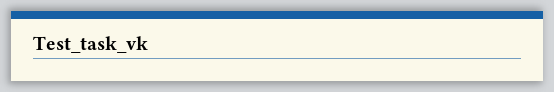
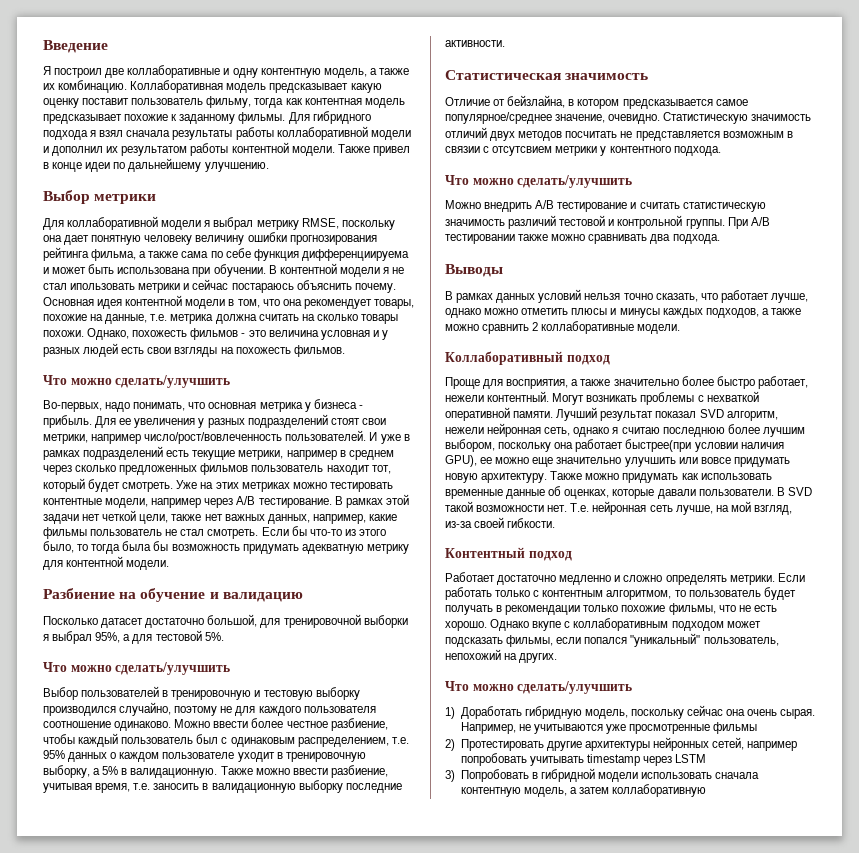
[33,36,148,53] Test_task_vk -> [43,40,108,53] [43,65,409,78] [43,80,382,93] [43,96,405,108] [43,111,371,124] [43,126,411,140] [43,142,410,156] [43,158,269,172] [43,190,157,204] [43,216,395,230] [43,232,377,245] [43,247,409,261] [43,263,405,277] [43,279,396,293] [43,295,414,309] [43,314,398,324] [43,328,388,340] [43,343,345,357] [43,375,231,388] [43,399,363,412] [43,414,386,428] [43,430,410,444] [43,446,394,460] [43,463,391,475] [43,478,393,492] [43,494,409,508] [43,510,397,524] [43,526,386,539] [43,541,409,554] [43,556,170,570] [43,588,303,602] [43,614,408,628] [43,630,224,644] [43,662,231,675] [43,686,360,700] [43,702,376,716] [43,718,388,731] [43,733,409,747] [43,750,366,762] [43,765,388,778] [43,780,402,793] [445,40,505,47] [445,70,649,80] [445,95,748,109] [445,112,812,124] [445,127,793,141] [445,146,721,156] [445,175,633,188] [445,200,766,212] [445,215,770,229] [445,234,720,244] [445,264,503,277] [445,289,808,303] [445,308,801,318] [445,321,681,334] [445,351,610,365] [445,376,808,389] [445,391,759,405] [445,407,778,421] [445,423,805,437] [445,439,784,452] [445,455,790,467] [445,471,772,483] [445,486,812,499] [445,501,792,515] [445,517,556,528] [445,547,572,561] [445,572,805,585] [445,587,796,600] [445,603,777,615] [445,618,761,631] [445,633,779,647] [445,649,558,663] [445,681,633,694] [445,705,816,719] [460,722,758,734] [445,737,798,751] [460,753,707,766] [445,768,760,782] [460,784,707,797] Введение // Я построил две коллаборативные и одну контентную модель, а также их комбинацию. Коллаборативная модель предсказывает какую оценку поставит пользователь фильму, тогда как контентная модель предсказывает похожие к заданному фильмы. Для гибридного подхода я взял сначала результаты работы коллаборативной модели и дополнил их результатом работы контентной модели. Также привел в конце идеи по дальнейшему улучшению. // Выбор метрики // Для коллаборативной модели я выбрал метрику RMSE, поскольку она дает понятную человеку величину ошибки прогнозирования рейтинга фильма, а также сама по себе функция дифференциируема и может быть использована при обучении. В контентной модели я не стал ипользовать метрики и сейчас постараюсь объяснить почему. Основная идея контентной модели в том, что она рекомендует товары, похожие на данные, т.е. метрика должна считать на сколько товары похожи. Однако, похожесть фильмов - это величина условная и у разных людей есть свои взгляды на похожесть фильмов. // Что можно сделать/улучшить // Во-первых, надо понимать, что основная метрика у бизнеса - прибыль. Для ее увеличения у разных подразделений стоят свои метрики, например число/рост/вовлеченность пользователей. И уже в рамках подразделений есть текущие метрики, например в среднем через сколько предложенных фильмов пользователь находит тот, который будет смотреть. Уже на этих метриках можно тестировать контентные модели, например через A/B тестирование. В рамках этой задачи нет четкой цели, также нет важных данных, например, какие фильмы пользователь не стал смотреть. Если бы что-то из этого было, то тогда была бы возможность придумать адекватную метрику для контентной модели. // Разбиение на обучение и валидацию // Посколько датасет достаточно большой, для тренировочной выборки я выбрал 95%, а для тестовой 5%. // Что можно сделать/улучшить // Выбор пользователей в тренировочную и тестовую выборку производился случайно, поэтому не для каждого пользователя соотношение одинаково. Можно ввести более честное разбиение, чтобы каждый пользователь был с одинаковым распределением, т.е. 95% данных о каждом пользователе уходит в тренировочную выборку, а 5% в валидационную. Также можно ввести разбиение, учитывая время, т.е. заносить в валидационную выборку последние активности. // Статистическая значимость // Отличие от бейзлайна, в котором предсказывается самое популярное/среднее значение, очевидно. Статистическую значимость отличий двух методов посчитать не представляется возможным в связии с отсутсвием метрики у контентного подхода. // Что можно сделать/улучшить // Можно внедрить A/B тестирование и считать статистическую значимость различий тестовой и контрольной группы. При A/B тестировании также можно сравнивать два подхода. // Выводы // В рамках данных условий нельзя точно сказать, что работает лучше, однако можно отметить плюсы и минусы каждых подходов, а также можно сравнить 2 коллаборативные модели. // Коллаборативный подход // Проще для восприятия, а также значительно более быстро работает, нежели контентный. Могут возникать проблемы с нехваткой оперативной памяти. Лучший результат показал SVD алгоритм, нежели нейронная сеть, однако я считаю последнюю более лучшим выбором, поскольку она работает быстрее(при условии наличия GPU), ее можно еще значительно улучшить или вовсе придумать новую архитектуру. Также можно придумать как использовать временные данные об оценках, которые давали пользователи. В SVD такой возможности нет. Т.е. нейронная сеть лучше, на мой взгляд, из-за своей гибкости. // Контентный подход // Работает достаточно медленно и сложно определять метрики. Если работать только с контентным алгоритмом, то пользователь будет получать в рекомендации только похожие фильмы, что не есть хорошо. Однако вкупе с коллаборативным подходом может подсказать фильмы, если попался "уникальный" пользователь, непохожий на других. // Что можно сделать/улучшить // 1) Доработать гибридную модель, поскольку сейчас она очень сырая. Например, не учитываются уже просмотренные фильмы // 2) Протестировать другие архитектуры нейронных сетей, например попробовать учитывать timestamp через LSTM // 3) Попробовать в гибридной модели использовать сначала контентную модель, а затем коллаборативную

